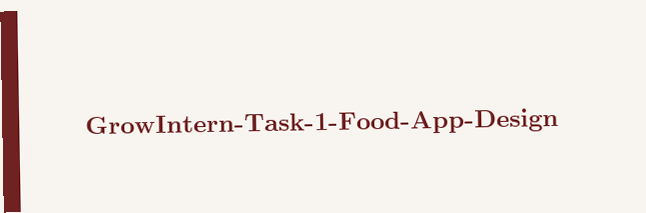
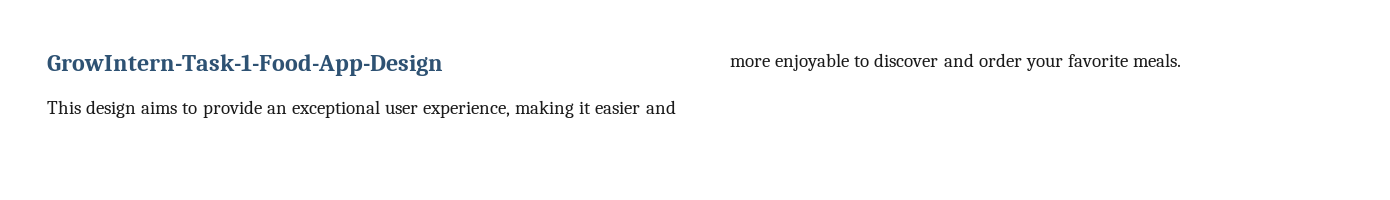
(559, 123) none -> [47,100,676,118] [730,53,1182,71] // This design aims to provide an exceptional user experience, making it easier and more enjoyable to discover and order your favorite meals.

